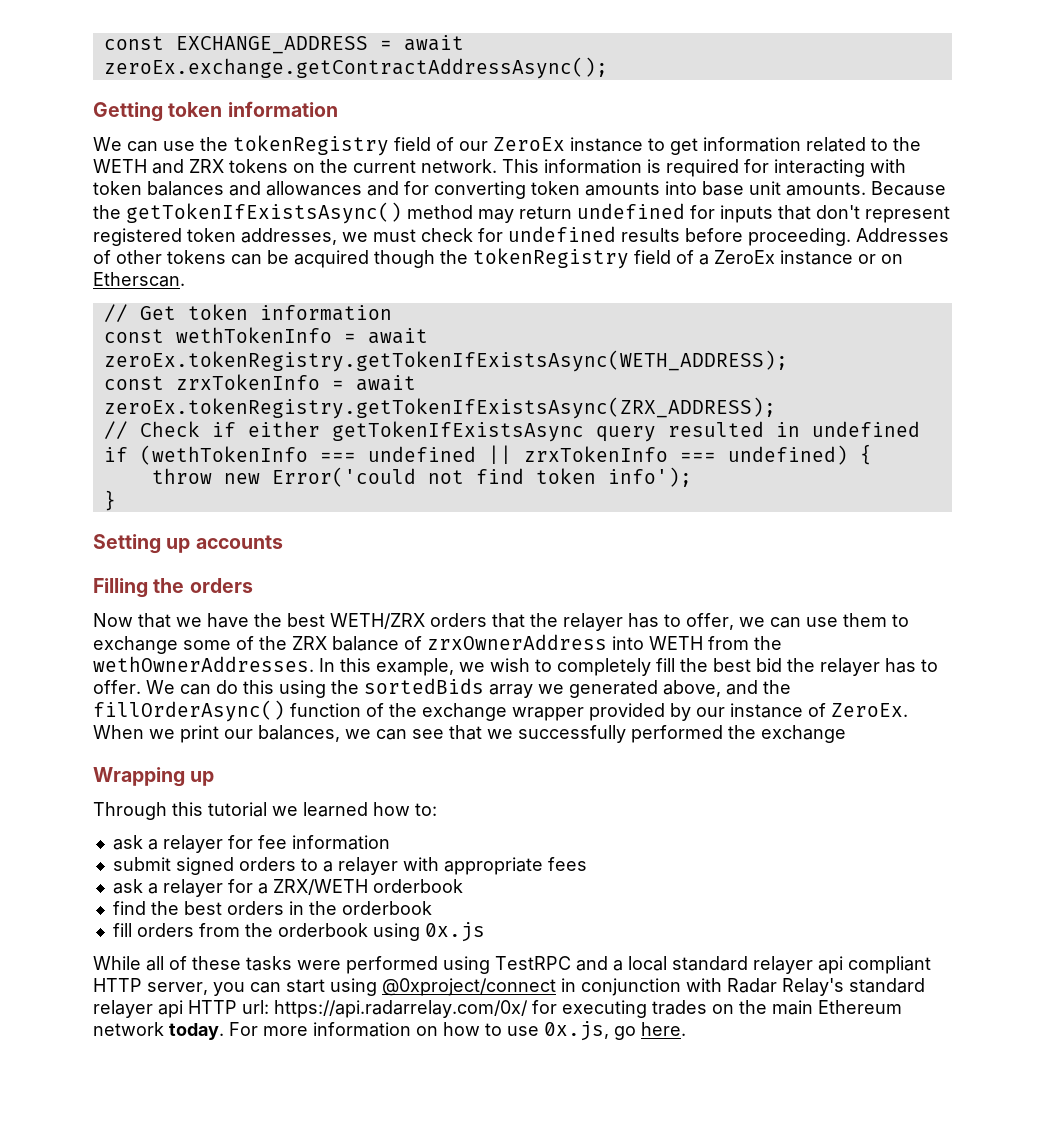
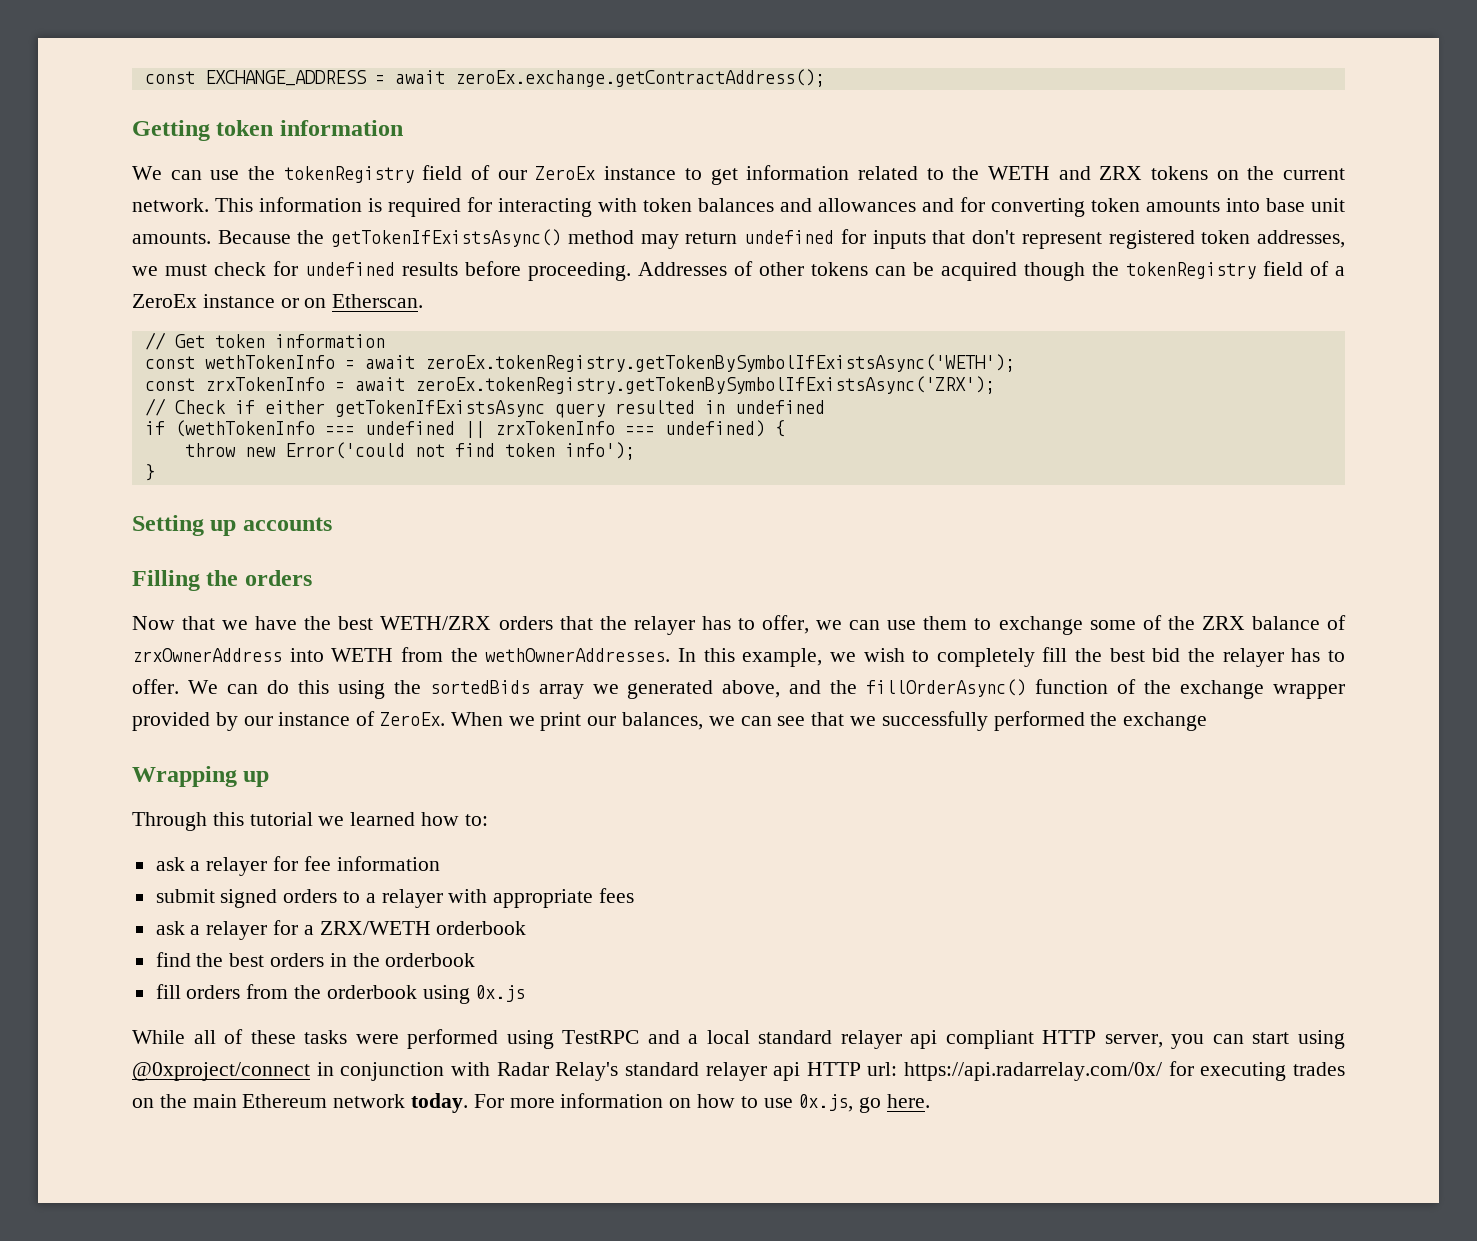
[103,57,608,79] zeroEx.exchange.getContractAddressAsync(); -> [454,69,825,87] zeroEx.exchange.getContractAddress();
[103,350,788,372] zeroEx.tokenRegistry.getTokenIfExistsAsync(WETH_ADDRESS); -> [424,354,1015,372] zeroEx.tokenRegistry.getTokenBySymbolIfExistsAsync('WETH');
[103,397,776,419] zeroEx.tokenRegistry.getTokenIfExistsAsync(ZRX_ADDRESS); -> [414,376,995,394] zeroEx.tokenRegistry.getTokenBySymbolIfExistsAsync('ZRX');

